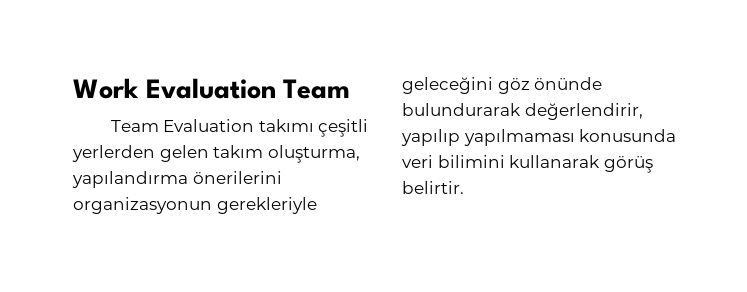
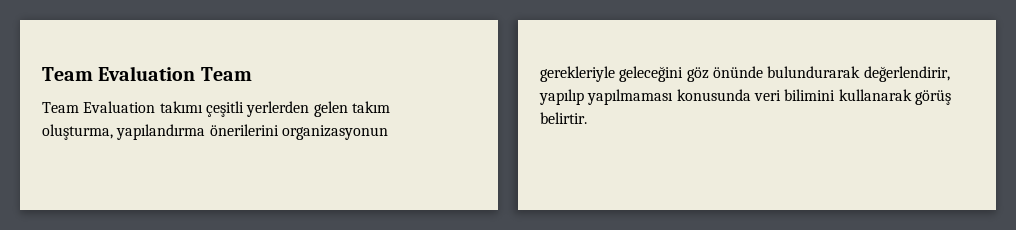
[73,78,139,99] Work -> [42,67,93,81] Team

